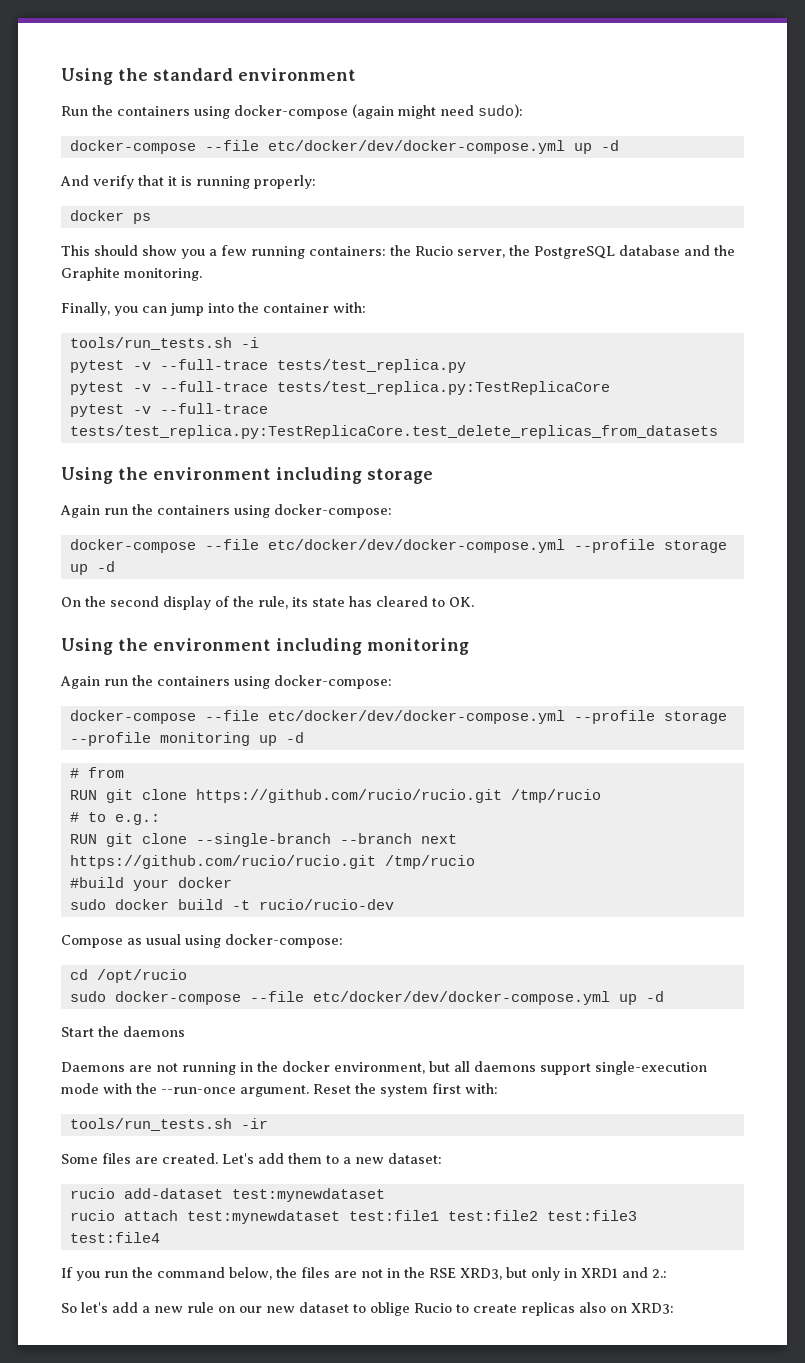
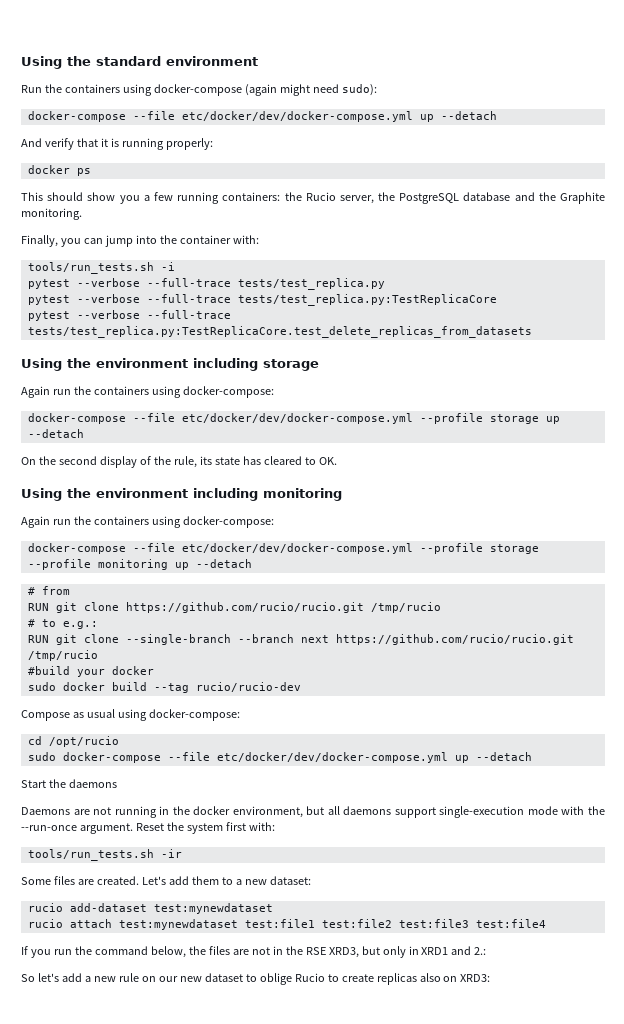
[600,140,619,151] -d -> [440,111,497,120] --detach
[132,362,151,370] -v -> [76,278,140,287] --verbose
[132,384,151,392] -v -> [76,294,140,303] --verbose
[132,406,151,414] -v -> [76,310,140,319] --verbose
[96,561,115,572] -d -> [27,429,84,438] --detach
[285,732,304,743] -d -> [195,559,252,568] --detach
[231,900,250,910] -t -> [153,683,189,693] --tag
[645,991,664,1002] -d -> [475,752,532,761] --detach

